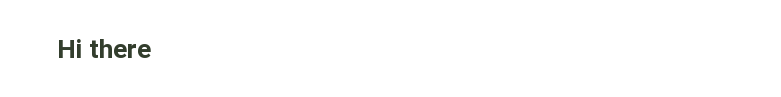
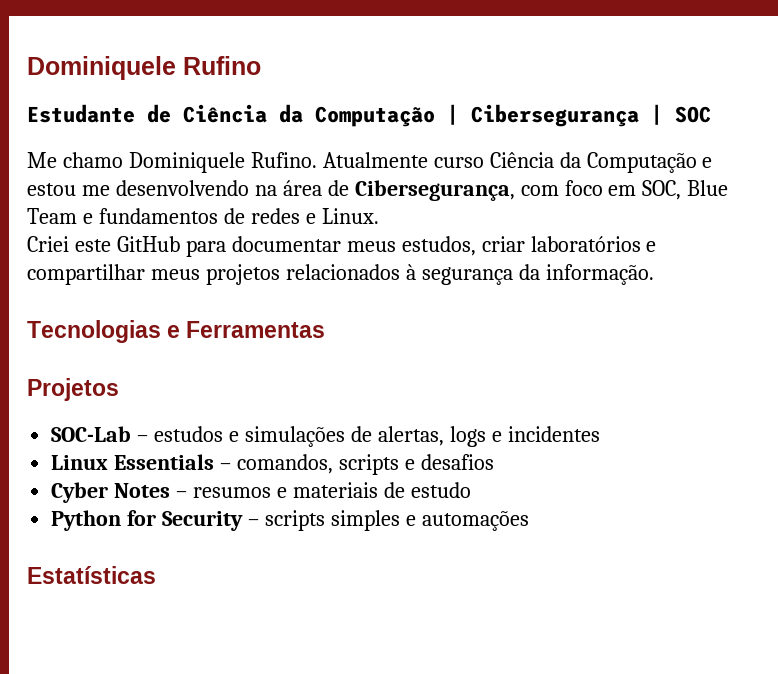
[57,39,152,58] Hi there -> [27,56,261,80] [27,104,711,127] [27,152,713,173] [27,180,729,201] [27,208,379,224] [27,236,657,257] [27,264,654,285] [27,320,326,343] [27,378,119,401] [51,426,600,447] [51,454,494,475] [51,482,471,503] [51,510,529,531] [27,566,156,584] Dominiquele Rufino // Estudante de Ciência da Computação | Cibersegurança | SOC // Me chamo Dominiquele Rufino. Atualmente curso Ciência da Computação e estou me desenvolvendo na área de Cibersegurança, com foco em SOC, Blue Team e fundamentos de redes e Linux. // Criei este GitHub para documentar meus estudos, criar laboratórios e compartilhar meus projetos relacionados à segurança da informação. // Tecnologias e Ferramentas // Projetos // SOC-Lab – estudos e simulações de alertas, logs e incidentes // Linux Essentials – comandos, scripts e desafios // Cyber Notes – resumos e materiais de estudo // Python for Security – scripts simples e automações // Estatísticas

